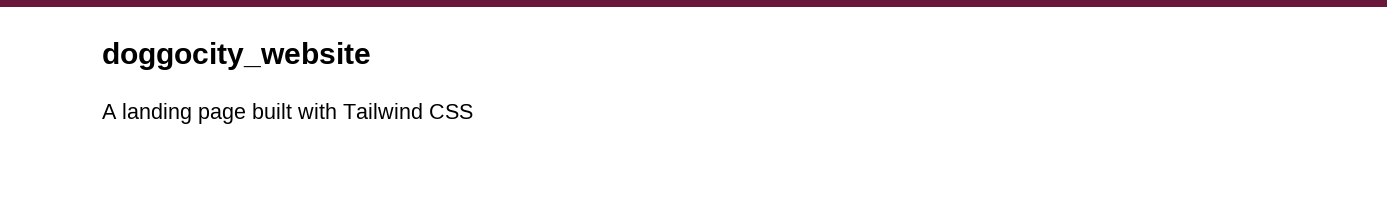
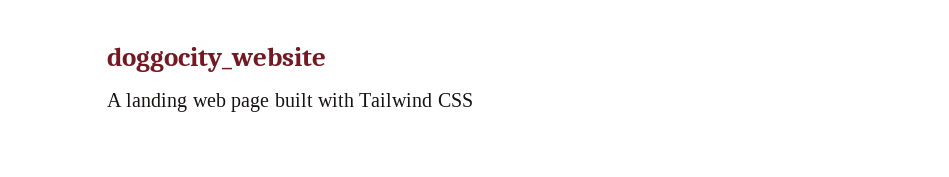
(192, 113) none -> [192,93,226,107] web

